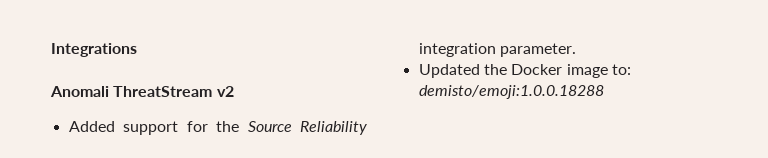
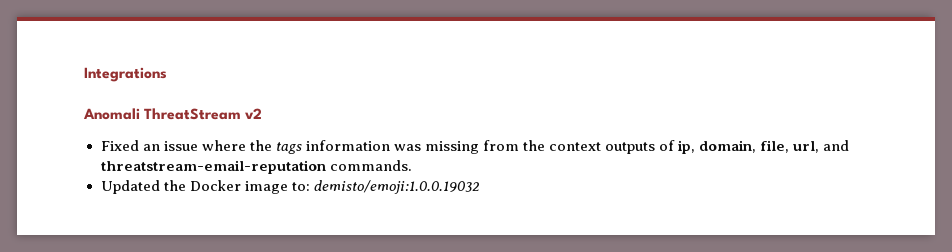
[68,121,367,135] [418,43,576,57] Added support for the Source Reliability integration parameter. -> [100,140,850,154] [100,160,412,174] Fixed an issue where the tags information was missing from the context outputs of ip, domain, file, url, and threatstream-email-reputation commands.
[418,85,604,99] demisto/emoji:1.0.0.18288 -> [313,180,480,194] demisto/emoji:1.0.0.19032

